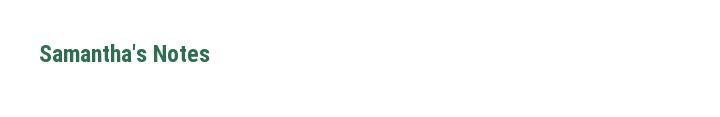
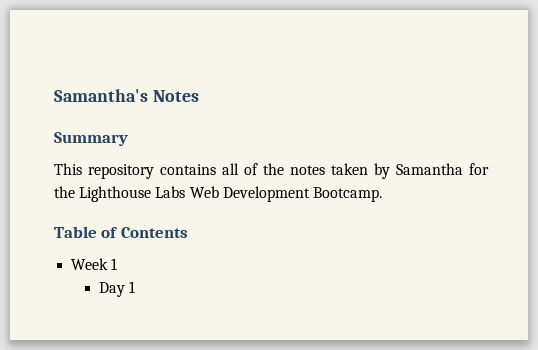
(211, 53) none -> [54,132,128,146] [54,163,489,179] [54,186,382,202] [54,226,188,238] [71,258,118,270] [99,281,136,297] // Summary // This repository contains all of the notes taken by Samantha for the Lighthouse Labs Web Development Bootcamp. // Table of Contents // Week 1 // Day 1

